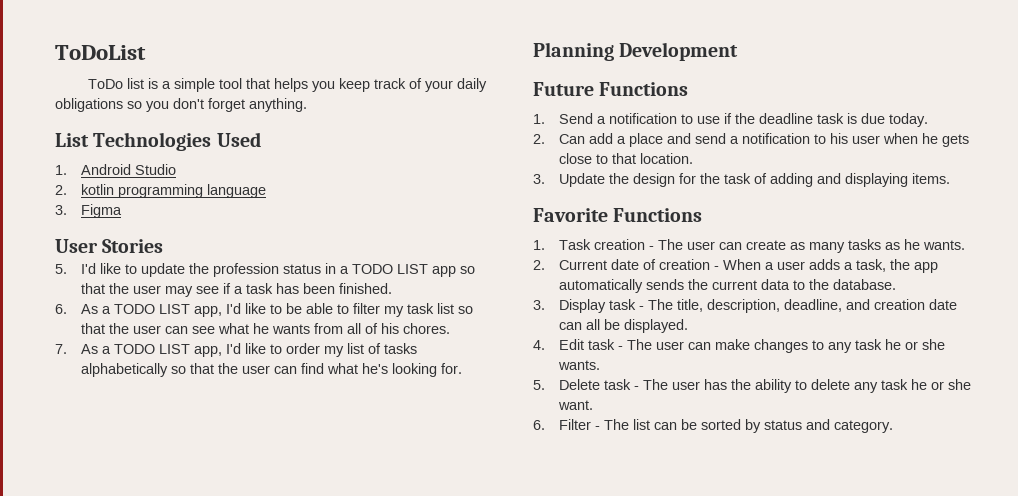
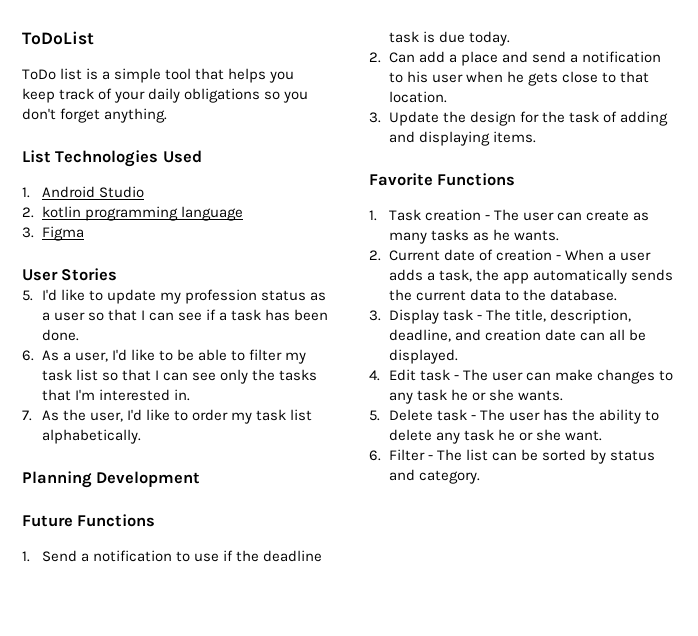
[189,263,210,274] the -> [160,292,182,304] my
[325,263,476,277] [81,283,194,297] in a TODO LIST app so that the user may -> [310,292,327,301] [41,309,175,321] as a user so that I can
[339,283,393,294] finished. -> [41,329,79,341] done.
[114,304,223,317] TODO LIST app, -> [75,352,109,362] user,
[109,323,451,334] [55,344,223,357] the user can see what he wants from all of his chores. // 7. As a TODO LIST app, -> [155,369,318,384] [41,389,191,401] [22,409,124,422] I can see only the tasks that I'm interested in. // 7. As the user,
[347,343,418,354] [81,363,463,377] list of tasks alphabetically so that the user can find what he's looking for. -> [256,409,313,421] [41,429,141,444] task list alphabetically.

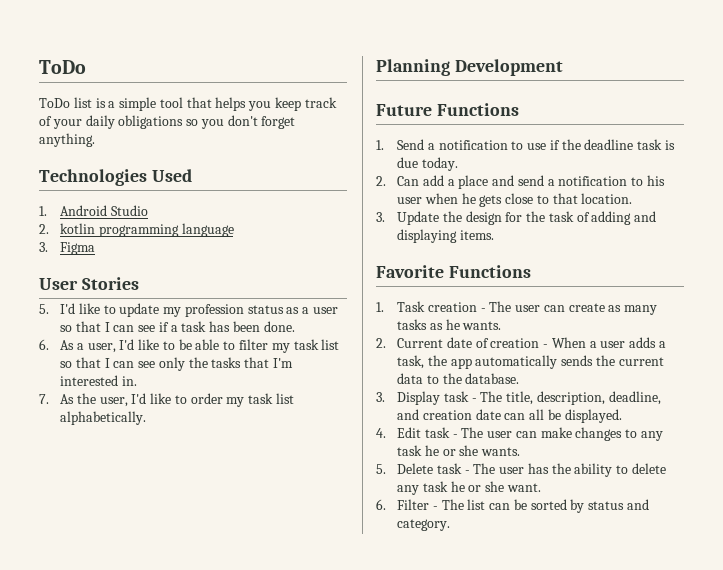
[22,31,94,45] ToDoList -> [39,60,86,74] ToDo
[22,150,51,163] List -> (95, 140) none

